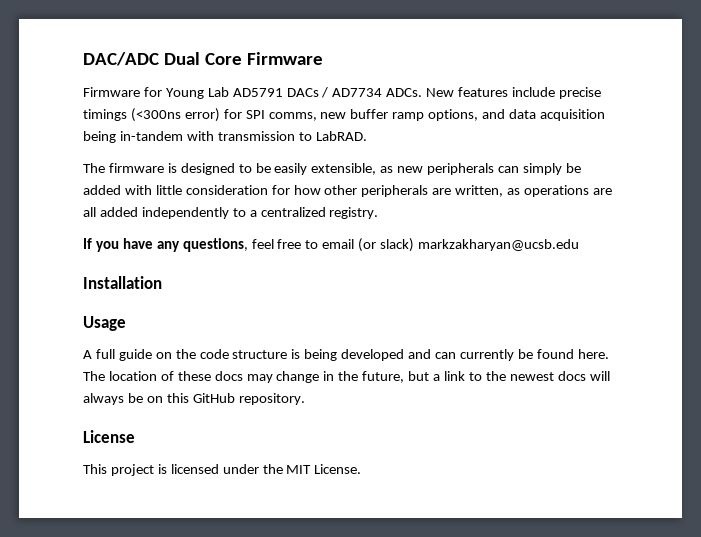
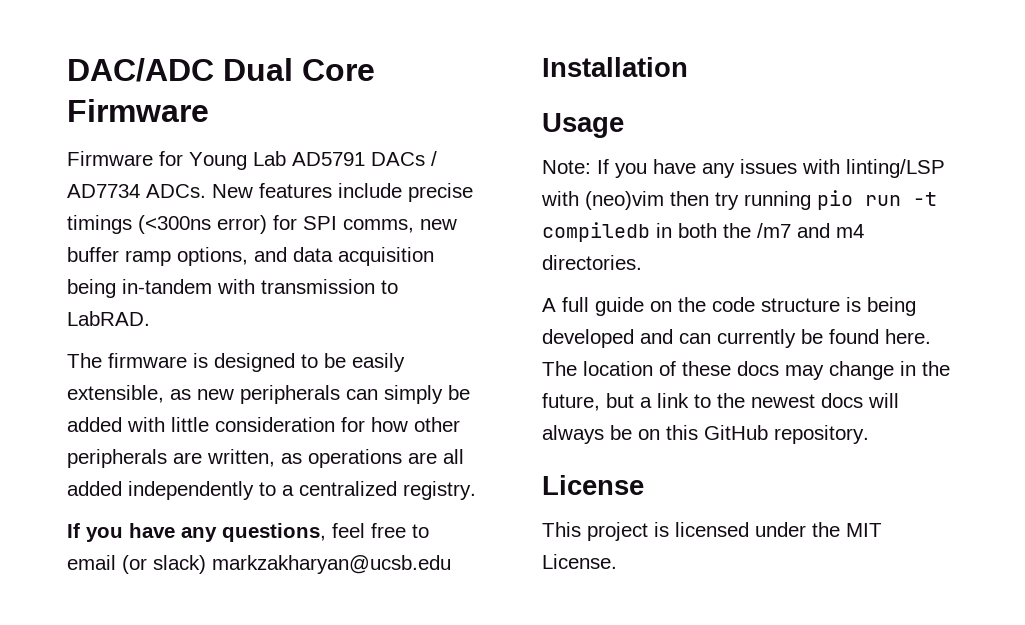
(126, 323) none -> [542,159,945,178] [541,190,937,210] [542,222,864,242] [542,255,642,270] // Note: If you have any issues with linting/LSP with (neo)vim then try running pio run -t compiledb in both the /m7 and m4 directories.

